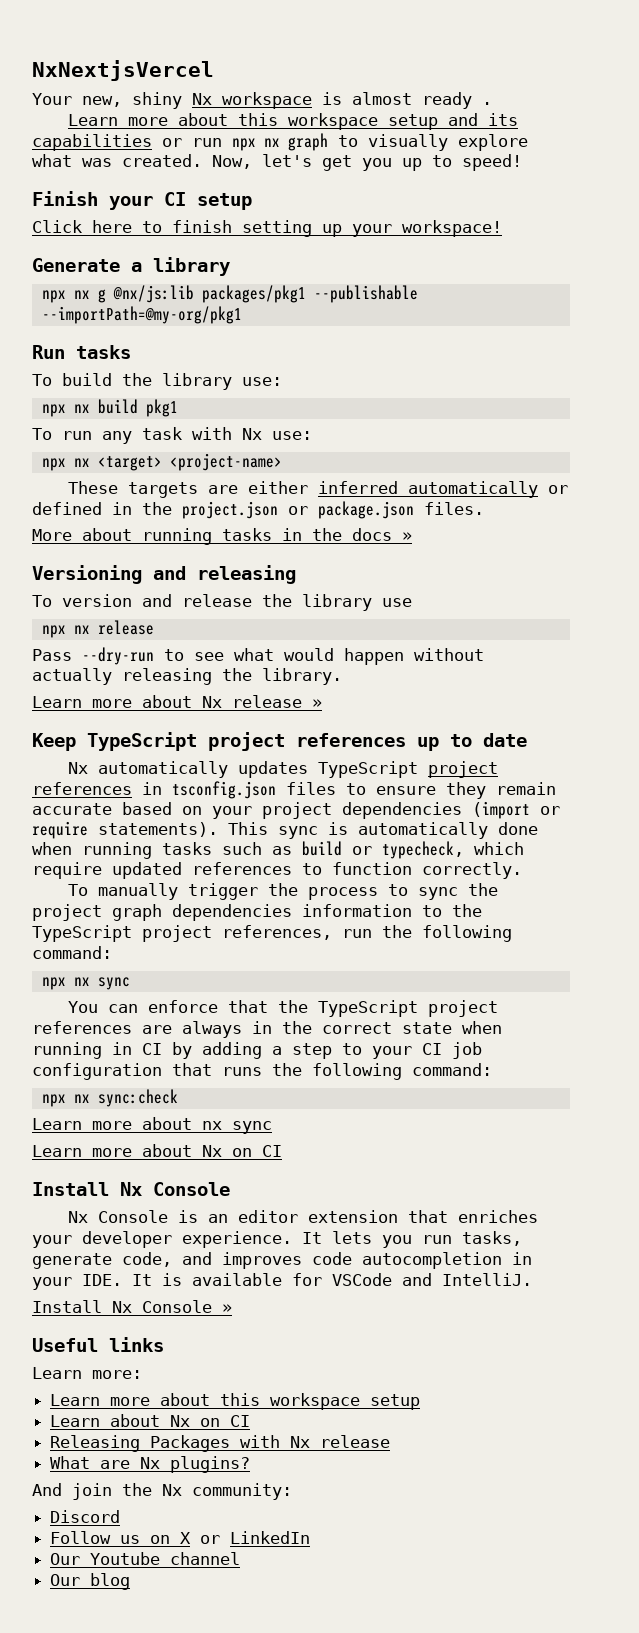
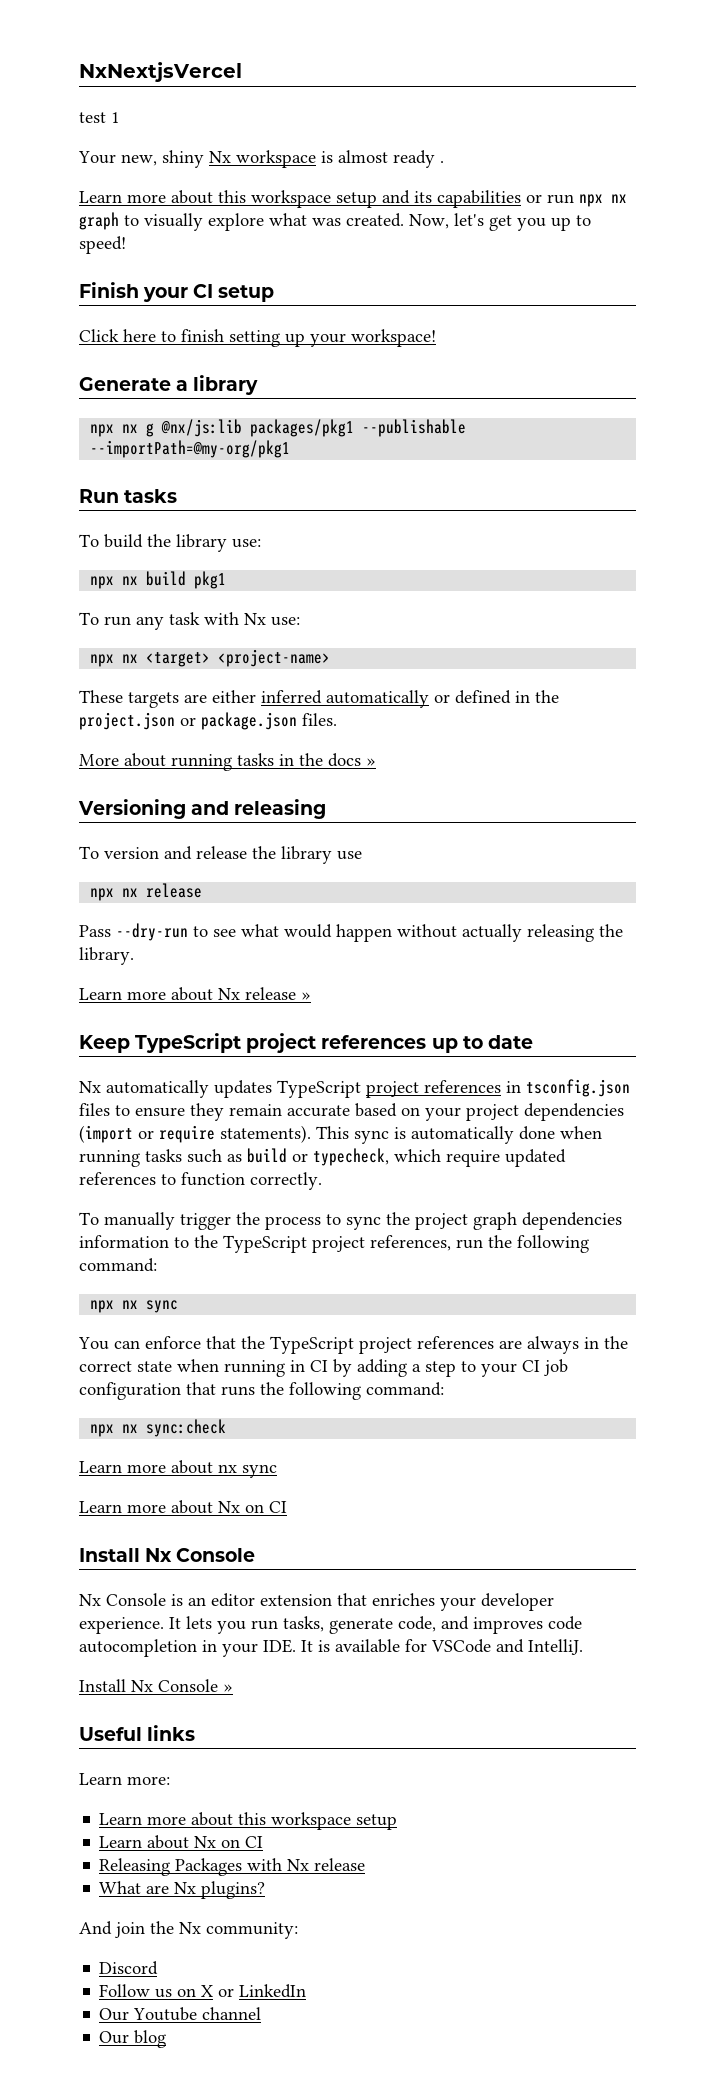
(214, 70) none -> [79,112,120,123] // test 1

